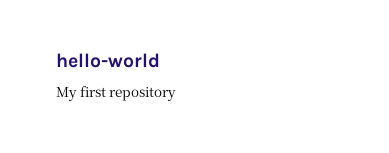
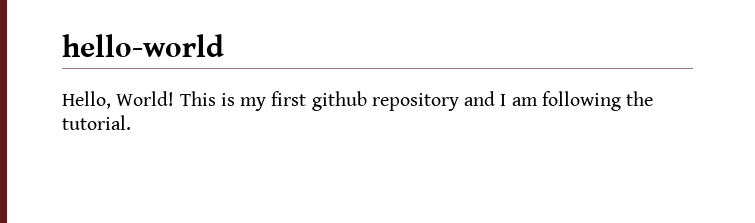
[56,86,178,102] My first repository -> [62,91,654,111] [62,115,131,130] Hello, World! This is my first github repository and I am following the tutorial.

